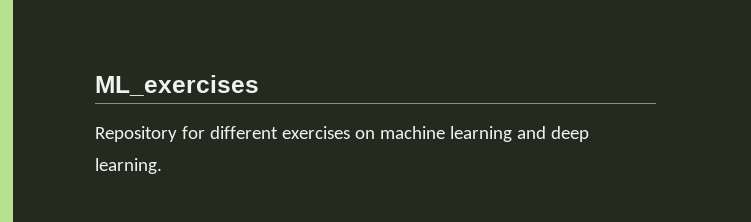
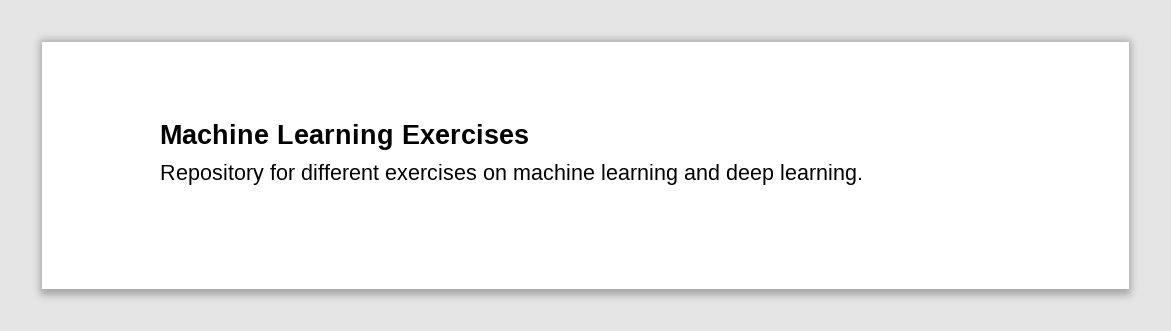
[95,75,259,96] ML_exercises -> [160,124,529,150] Machine Learning Exercises

